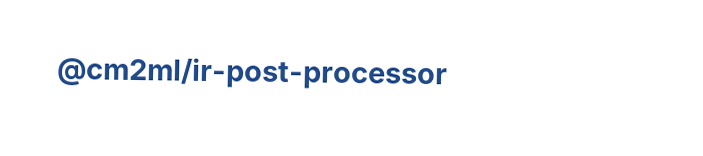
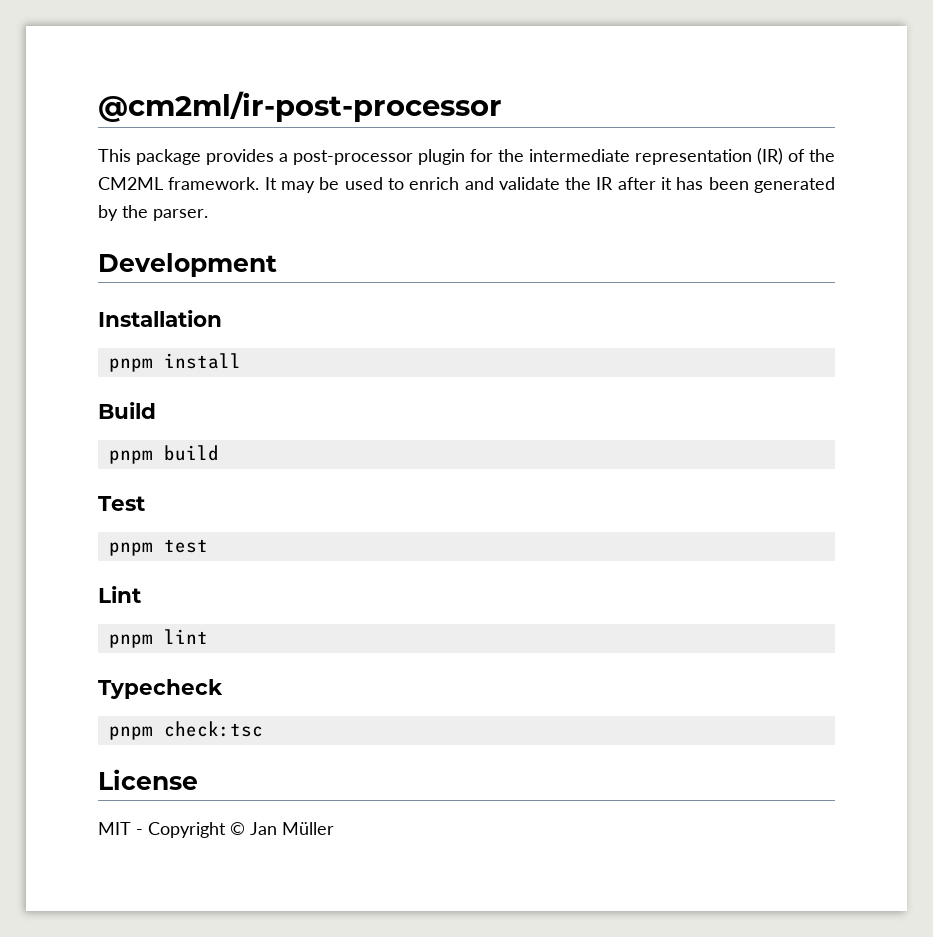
(448, 73) none -> [98,148,835,165] [98,177,835,193] [98,205,208,221] [98,253,277,277] [98,310,222,327] [108,353,241,372] [98,402,156,419] [108,445,219,464] [98,496,145,511] [108,539,208,556] [98,586,141,603] [108,629,208,648] [98,679,223,699] [108,721,263,740] [98,769,198,790] [98,822,334,838] // This package provides a post-processor plugin for the intermediate representation (IR) of the CM2ML framework. It may be used to enrich and validate the IR after it has been generated by the parser. // Development // Installation // pnpm install // Build // pnpm build // Test // pnpm test // Lint // pnpm lint // Typecheck // pnpm check:tsc // License // MIT - Copyright © Jan Müller

